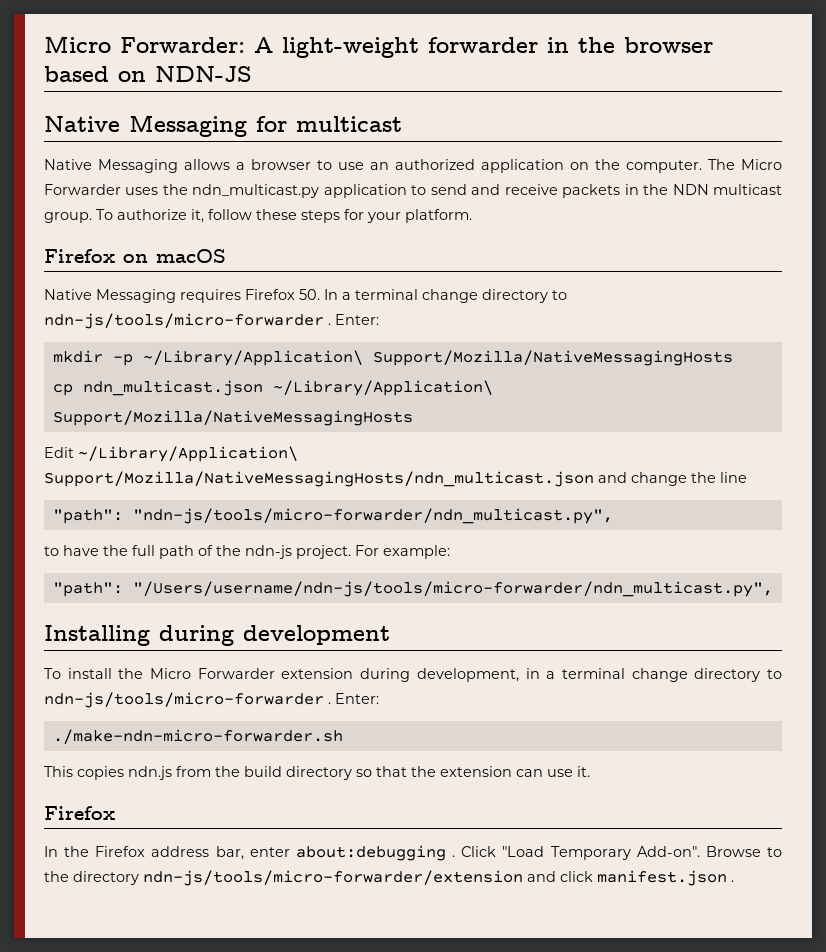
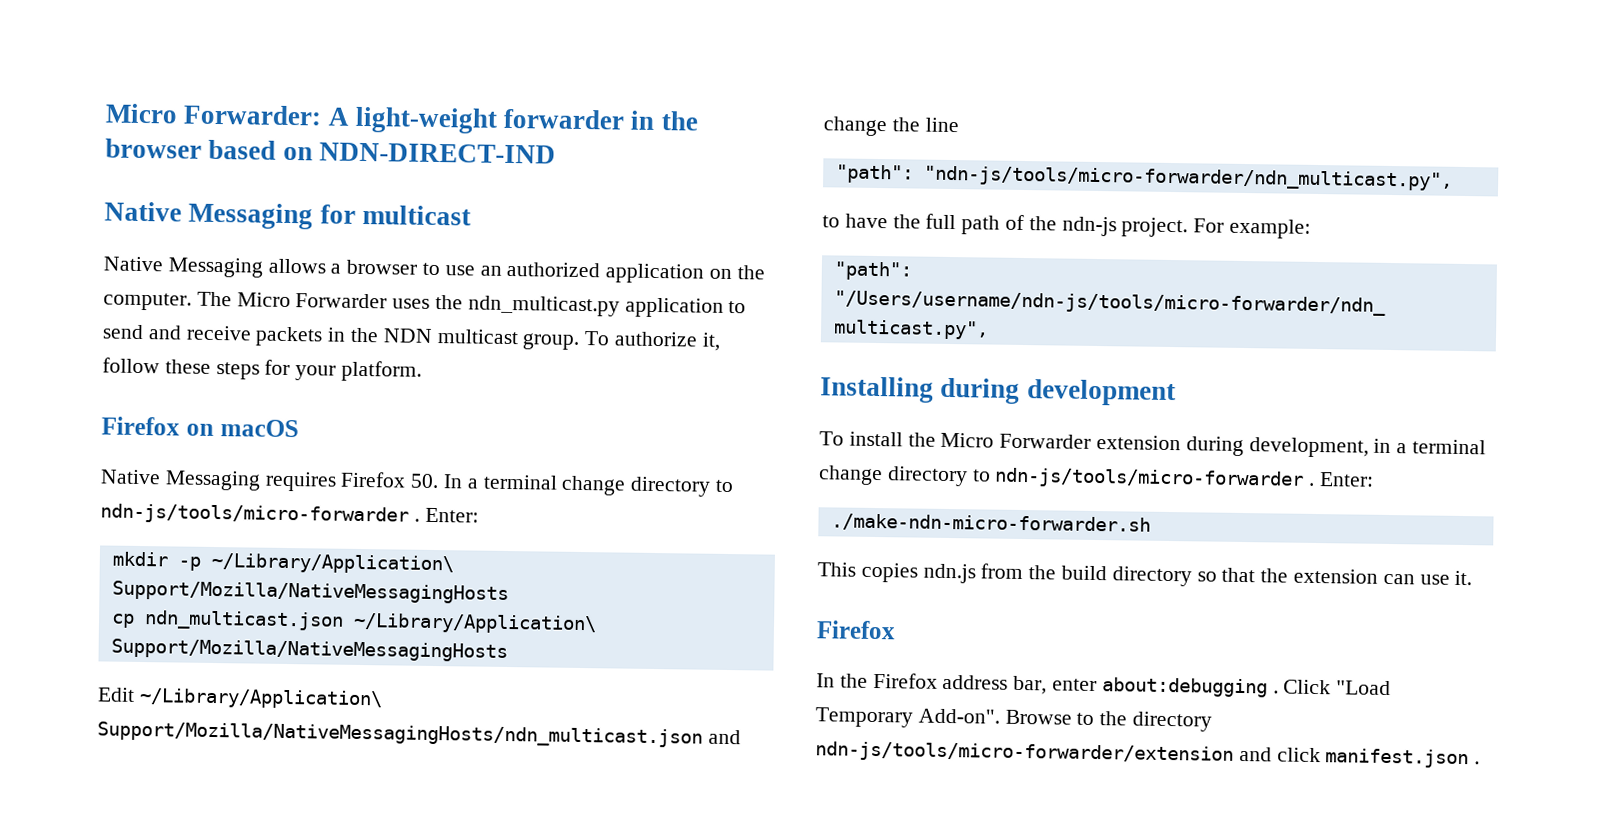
[155,66,252,82] NDN-JS -> [318,142,556,164] NDN-DIRECT-IND

